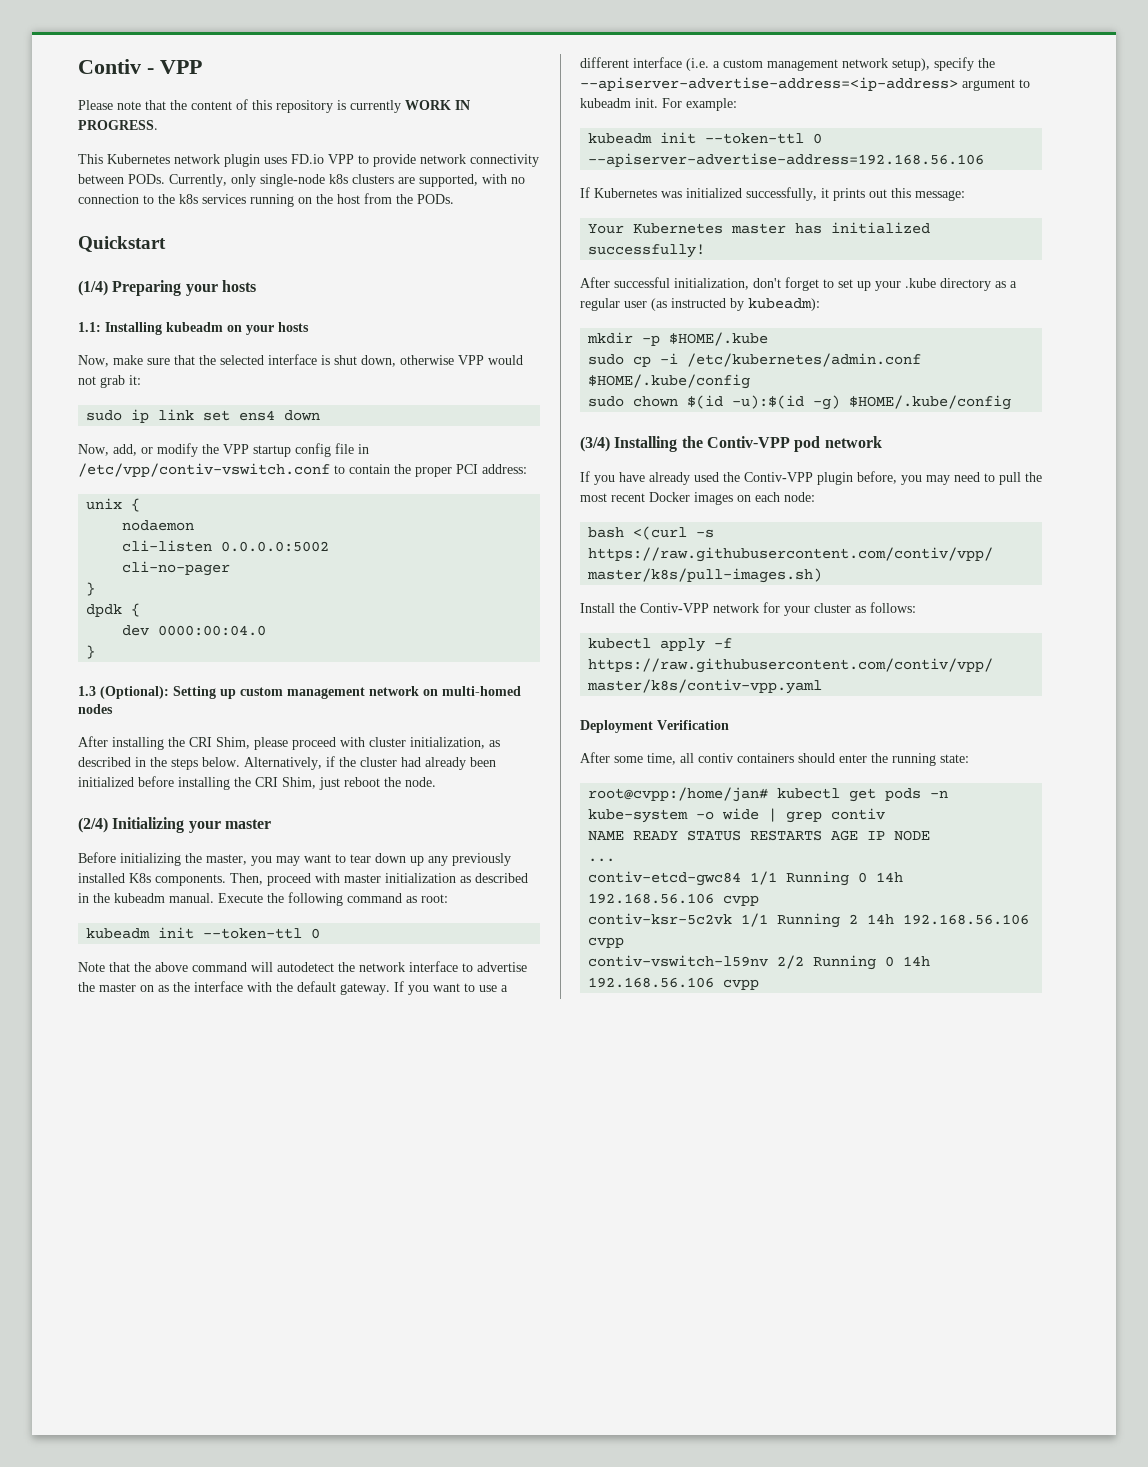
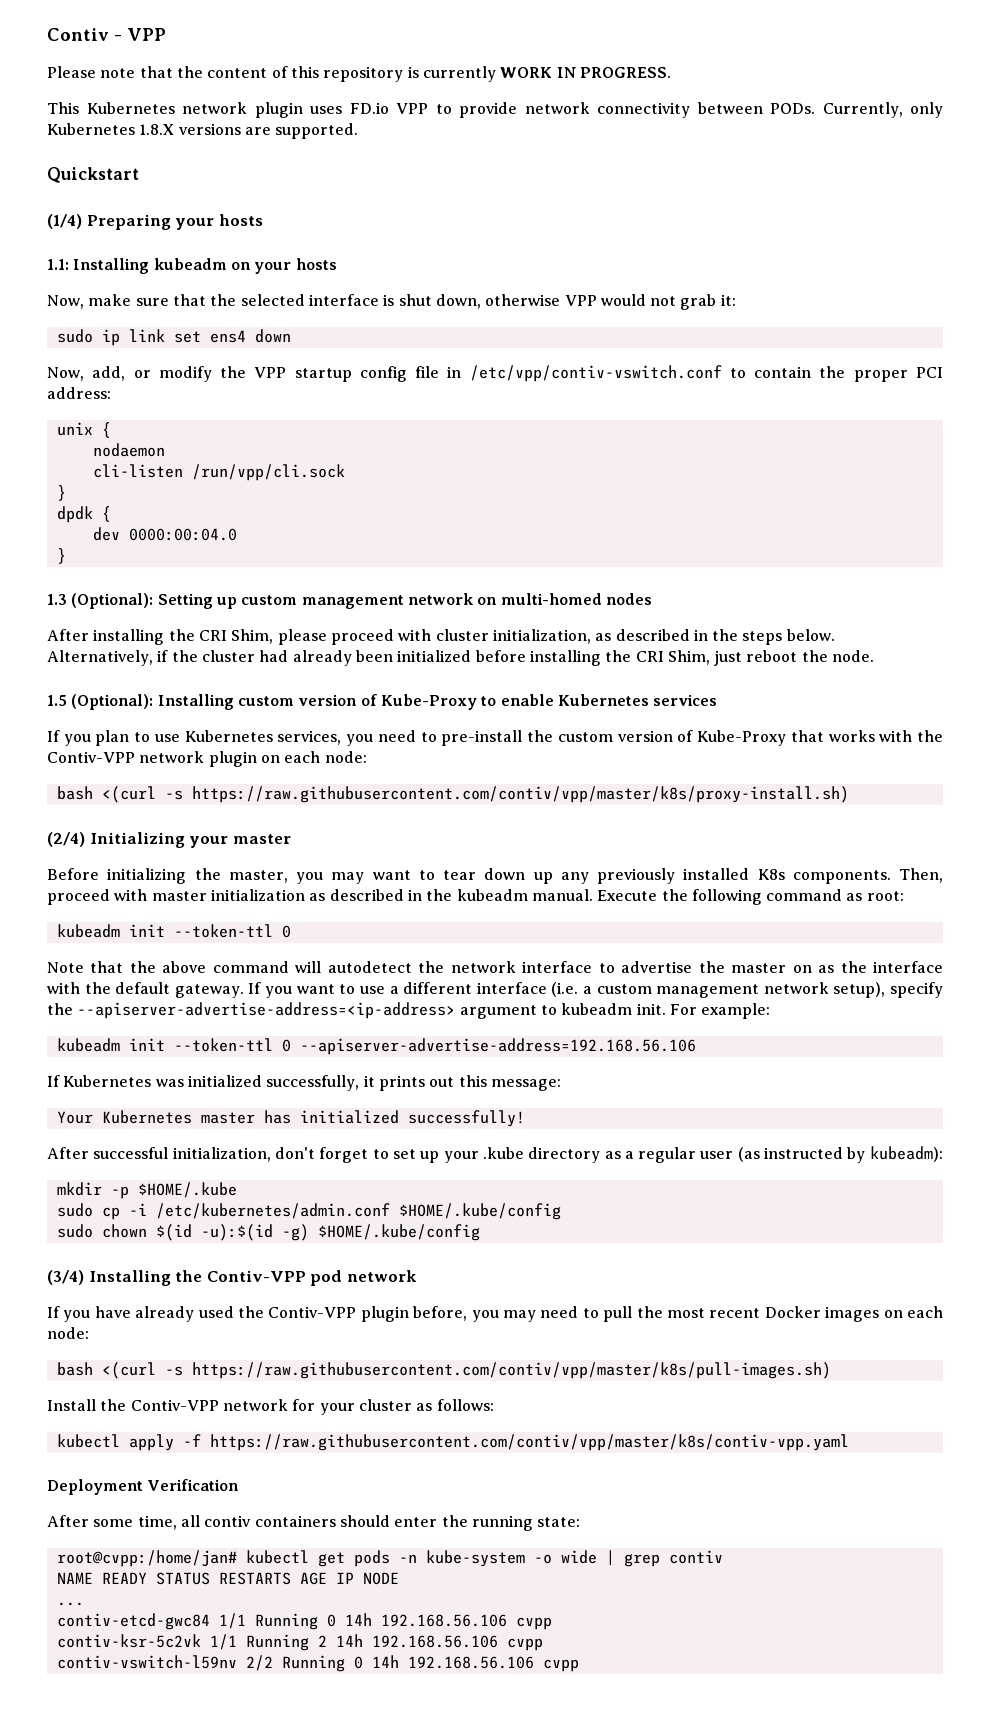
[260,174,525,187] [78,193,454,207] single-node k8s clusters are supported, with no connection to the k8s services running on the host from the PODs. -> [47,123,359,139] Kubernetes 1.8.X versions are supported.
[221,541,330,552] [122,561,231,576] 0.0.0.0:5002 // cli-no-pager -> [191,464,345,481] /run/vpp/cli.sock
(436, 782) none -> [47,694,718,710] [47,730,943,746] [47,751,367,767] [56,786,849,803] // 1.5 (Optional): Installing custom version of Kube-Proxy to enable Kubernetes services // If you plan to use Kubernetes services, you need to pre-install the custom version of Kube-Proxy that works with the Contiv-VPP network plugin on each node: // bash <(curl -s https://raw.githubusercontent.com/contiv/vpp/master/k8s/proxy-install.sh)

